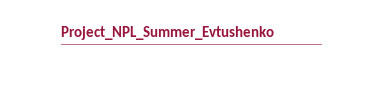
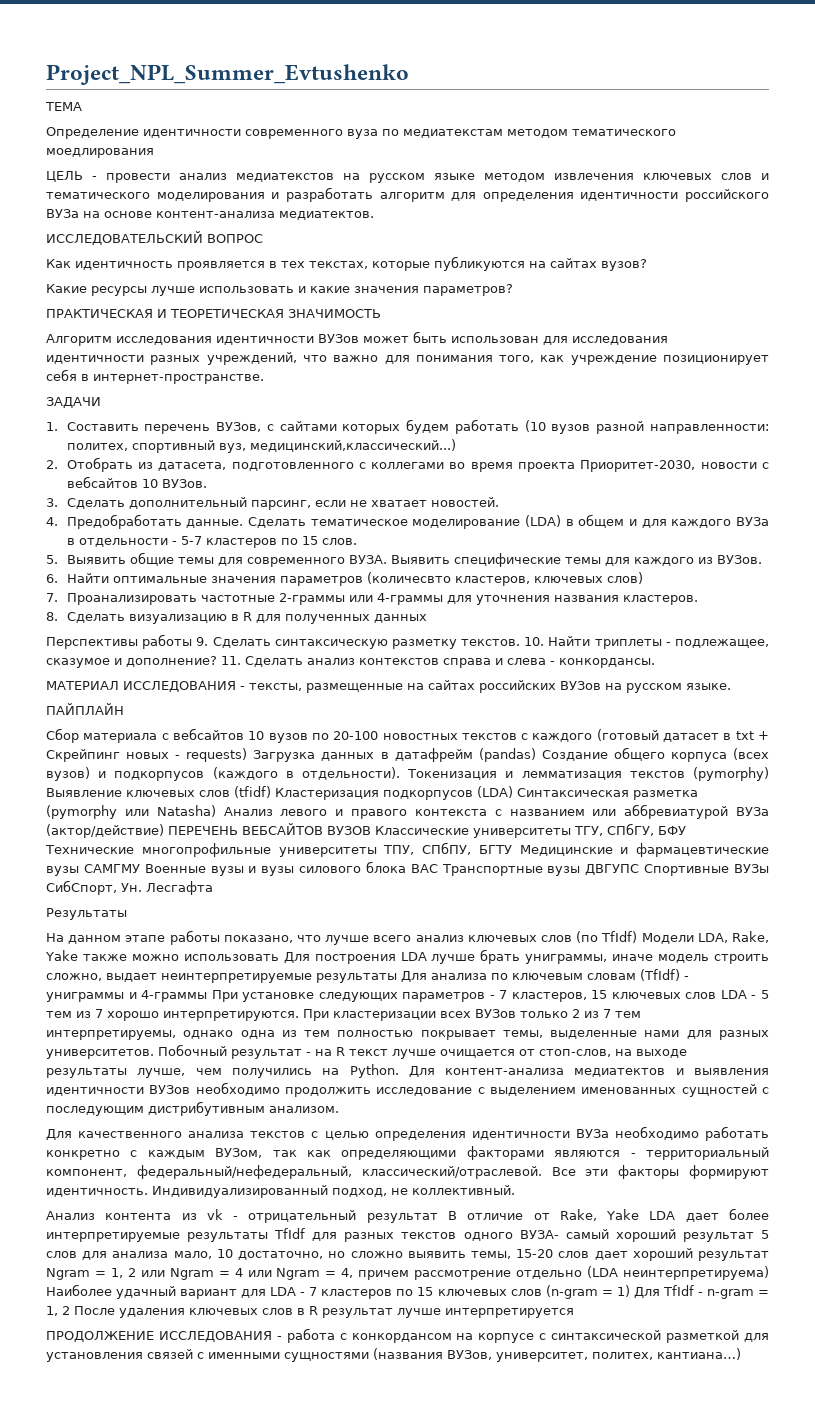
(274, 33) none -> [45,102,82,111] [46,127,676,139] [46,148,154,158] [46,171,769,183] [46,187,769,202] [46,209,374,220] [46,231,263,245] [46,256,647,271] [46,284,513,296] [46,309,381,318] [46,331,668,346] [46,352,769,365] [46,369,264,384] [46,397,101,408] [46,419,770,434] [66,439,456,453] [46,457,769,472] [66,476,207,488] [46,497,499,510] [46,514,769,529] [66,536,357,548] [46,552,762,567] [46,572,643,586] [46,593,698,605] [46,612,427,624] [46,634,769,649] [46,656,655,668] [46,680,731,693] [46,703,124,715] [46,728,769,743] [46,747,770,762] [46,767,769,781] [46,786,698,800] [46,804,770,819] [46,823,686,838] [45,842,769,857] [46,861,769,876] [46,880,213,895] [46,908,127,920] [46,930,770,945] [45,949,769,964] [46,969,689,983] [46,990,769,1002] [46,1009,641,1021] [46,1030,769,1040] [46,1044,687,1059] [46,1064,769,1078] [46,1082,770,1097] [46,1101,339,1116] [46,1126,770,1141] [46,1146,769,1160] [46,1165,770,1179] [46,1185,515,1198] [46,1208,770,1223] [46,1228,769,1242] [46,1248,769,1261] [46,1266,769,1280] [46,1284,770,1299] [46,1306,574,1318] [46,1328,770,1343] [46,1348,741,1362] // ТЕМА // Определение идентичности современного вуза по медиатекстам методом тематического моедлирования // ЦЕЛЬ - провести анализ медиатекстов на русском языке методом извлечения ключевых слов и тематического моделирования и разработать алгоритм для определения идентичности российского ВУЗа на основе контент-анализа медиатектов. // ИССЛЕДОВАТЕЛЬСКИЙ ВОПРОС // Как идентичность проявляется в тех текстах, которые публикуются на сайтах вузов? // Какие ресурсы лучше использовать и какие значения параметров? // ПРАКТИЧЕСКАЯ И ТЕОРЕТИЧЕСКАЯ ЗНАЧИМОСТЬ // Алгоритм исследования идентичности ВУЗов может быть использован для исследования идентичности разных учреждений, что важно для понимания того, как учреждение позиционирует себя в интернет-пространстве. // ЗАДАЧИ // 1. Составить перечень ВУЗов, с сайтами которых будем работать (10 вузов разной направленности: политех, спортивный вуз, медицинский,классический...) // 2. Отобрать из датасета, подготовленного с коллегами во время проекта Приоритет-2030, новости с вебсайтов 10 ВУЗов. // 3. Сделать дополнительный парсинг, если не хватает новостей. // 4. Предобработать данные. Сделать тематическое моделирование (LDA) в общем и для каждого ВУЗа в отдельности - 5-7 кластеров по 15 слов. // 5. Выявить общие темы для современного ВУЗА. Выявить специфические темы для каждого из ВУЗов. // 6. Найти оптимальные значения параметров (количесвто кластеров, ключевых слов) // 7. Проанализировать частотные 2-граммы или 4-граммы для уточнения названия кластеров. // 8. Сделать визуализацию в R для полученных данных // Перспективы работы 9. Сделать синтаксическую разметку текстов. 10. Найти триплеты - подлежащее, сказумое и дополнение? 11. Сделать анализ контекстов справа и слева - конкордансы. // МАТЕРИАЛ ИССЛЕДОВАНИЯ - тексты, размещенные на сайтах российских ВУЗов на русском языке. // ПАЙПЛАЙН // Сбор материала с вебсайтов 10 вузов по 20-100 новостных текстов с каждого (готовый датасет в txt + Скрейпинг новых - requests) Загрузка данных в датафрейм (pandas) Создание общего корпуса (всех вузов) и подкорпусов (каждого в отдельности). Токенизация и лемматизация текстов (pymorphy) Выявление ключевых слов (tfidf) Кластеризация подкорпусов (LDA) Синтаксическая разметка (pymorphy или Natasha) Анализ левого и правого контекста с названием или аббревиатурой ВУЗа (актор/действие) ПЕРЕЧЕНЬ ВЕБСАЙТОВ ВУЗОВ Классические университеты ТГУ, СПбГУ, БФУ Технические многопрофильные университеты ТПУ, СПбПУ, БГТУ Медицинские и фармацевтические вузы САМГМУ Военные вузы и вузы силового блока ВАС Транспортные вузы ДВГУПС Спортивные ВУЗы СибСпорт, Ун. Лесгафта // Результаты // На данном этапе работы показано, что лучше всего анализ ключевых слов (по TfIdf) Модели LDA, Rake, Yake также можно использовать Для построения LDA лучше брать униграммы, иначе модель строить сложно, выдает неинтерпретируемые результаты Для анализа по ключевым словам (TfIdf) - униграммы и 4-граммы При установке следующих параметров - 7 кластеров, 15 ключевых слов LDA - 5 тем из 7 хорошо интерпретируются. При кластеризации всех ВУЗов только 2 из 7 тем интерпретируемы, однако одна из тем полностью покрывает темы, выделенные нами для разных университетов. Побочный результат - на R текст лучше очищается от стоп-слов, на выходе результаты лучше, чем получились на Python. Для контент-анализа медиатектов и выявления идентичности ВУЗов необходимо продолжить исследование с выделением именованных сущностей с последующим дистрибутивным анализом. // Для качественного анализа текстов с целью определения идентичности ВУЗа необходимо работать конкретно с каждым ВУЗом, так как определяющими факторами являются - территориальный компонент, федеральный/нефедеральный, классический/отраслевой. Все эти факторы формируют идентичность. Индивидуализированный подход, не коллективный. // Анализ контента из vk - отрицательный результат В отличие от Rake, Yake LDA дает более интерпретируемые результаты TfIdf для разных текстов одного ВУЗА- самый хороший результат 5 слов для анализа мало, 10 достаточно, но сложно выявить темы, 15-20 слов дает хороший результат Ngram = 1, 2 или Ngram = 4 или Ngram = 4, причем рассмотрение отдельно (LDA неинтерпретируема) Наиболее удачный вариант для LDA - 7 кластеров по 15 ключевых слов (n-gram = 1) Для TfIdf - n-gram = 1, 2 После удаления ключевых слов в R результат лучше интерпретируется // ПРОДОЛЖЕНИЕ ИССЛЕДОВАНИЯ - работа с конкордансом на корпусе с синтаксической разметкой для установления связей с именными сущностями (названия ВУЗов, университет, политех, кантиана…)

